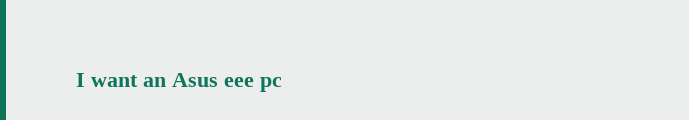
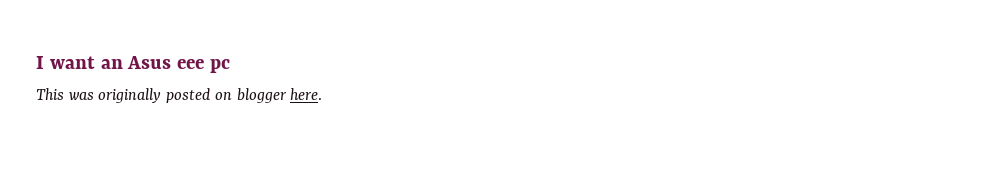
(282, 84) none -> [36,88,323,103] // This was originally posted on blogger here.

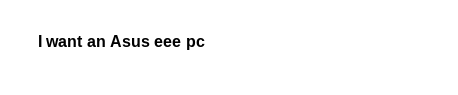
[36,88,323,103] // This was originally posted on blogger here. -> (205, 44) none

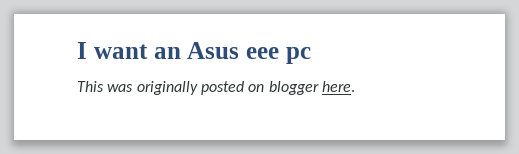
(205, 44) none -> [77,81,355,95] // This was originally posted on blogger here.

